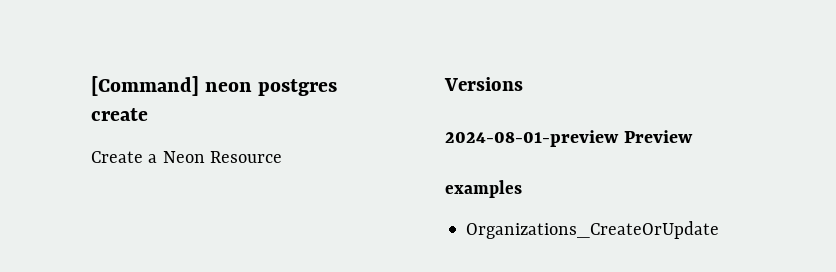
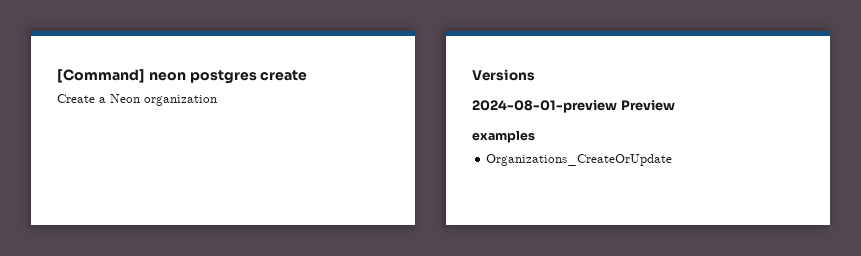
[209,151,282,163] Resource -> [144,95,217,106] organization

